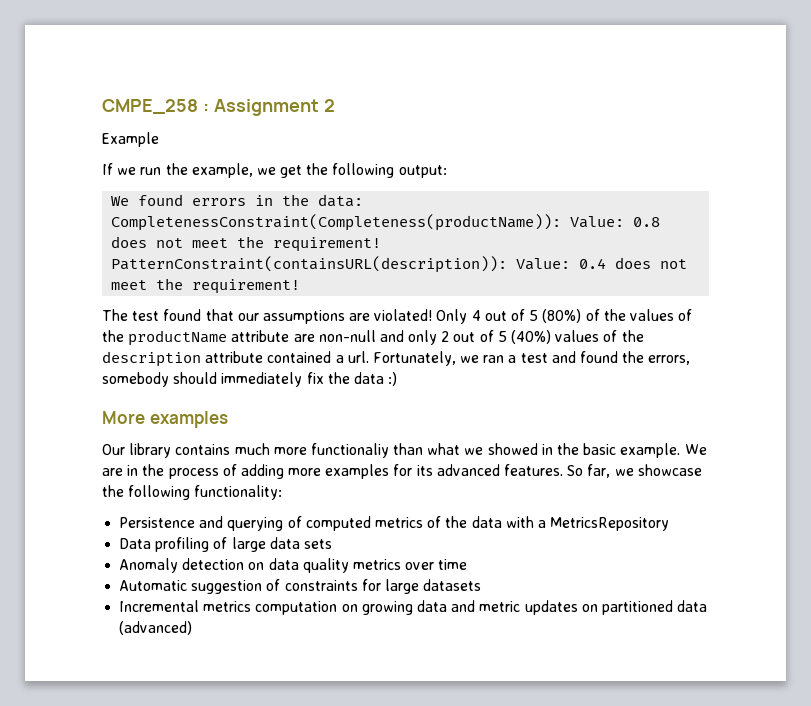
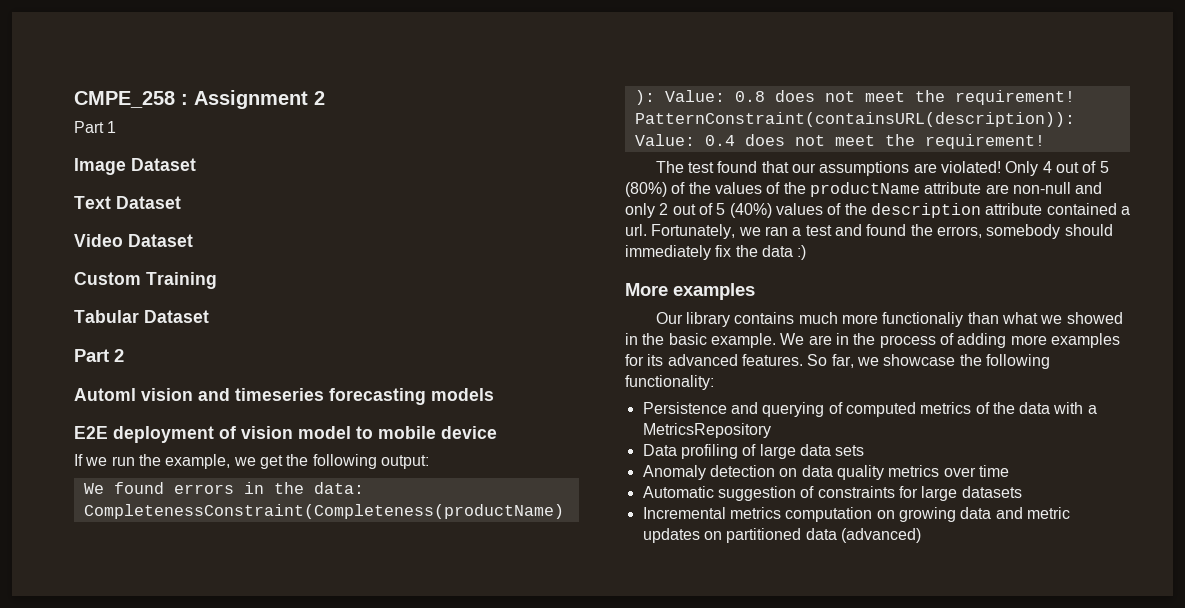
[102,132,159,147] Example -> [74,121,117,133] [74,158,196,175] [74,196,181,209] [74,234,193,247] [74,272,217,289] [74,310,209,323] [74,349,124,362] [74,388,494,405] [74,426,497,443] Part 1 // Image Dataset // Text Dataset // Video Dataset // Custom Training // Tabular Dataset // Part 2 // Automl vision and timeseries forecasting models // E2E deployment of vision model to mobile device

